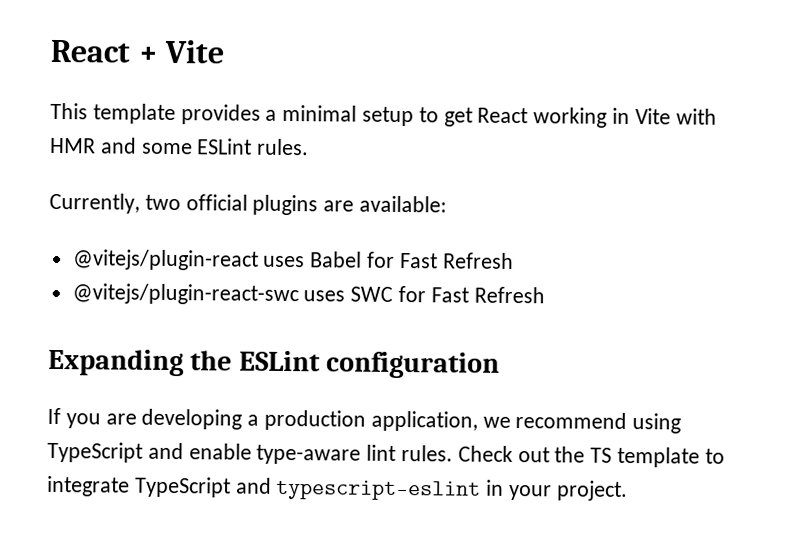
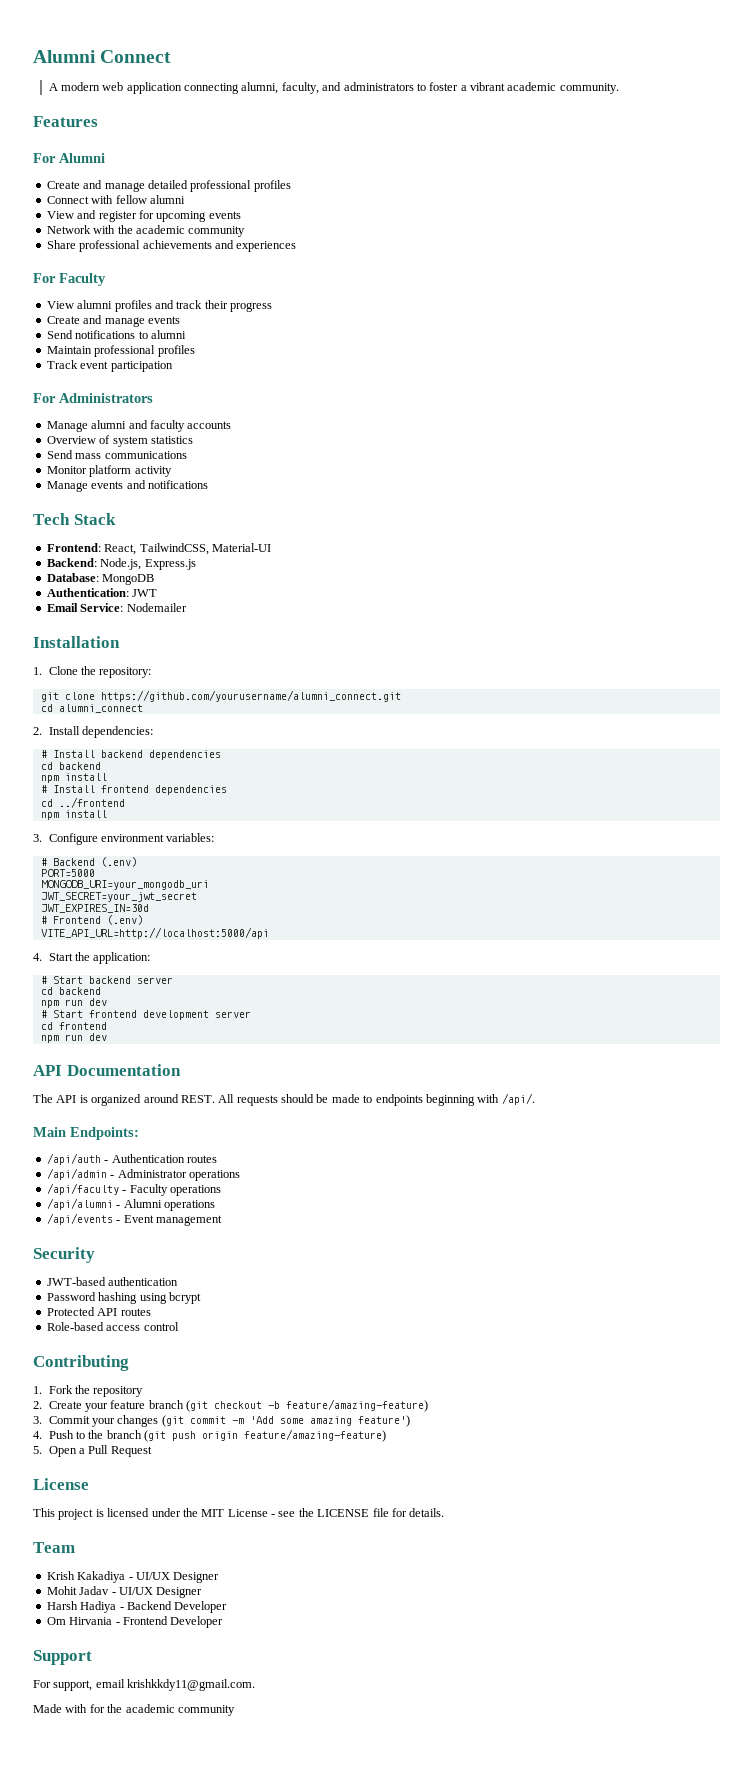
[50,39,226,64] [50,102,717,128] [50,137,310,156] [49,192,448,216] [72,249,514,271] [71,283,545,306] [48,348,501,379] [47,407,682,434] [47,441,725,468] [47,475,628,501] React + Vite // This template provides a minimal setup to get React working in Vite with HMR and some ESLint rules. // Currently, two official plugins are available: // @vitejs/plugin-react uses Babel for Fast Refresh // @vitejs/plugin-react-swc uses SWC for Fast Refresh // Expanding the ESLint configuration // If you are developing a production application, we recommend using TypeScript and enable type-aware lint rules. Check out the TS template to integrate TypeScript and typescript-eslint in your project. -> [33,50,172,63] [48,82,619,94] [33,116,98,127] [33,153,105,163] [46,180,291,192] [46,195,185,204] [46,210,241,222] [46,225,246,237] [46,240,297,252] [33,273,106,286] [46,300,272,312] [46,315,180,327] [46,330,186,339] [46,345,195,357] [46,360,173,372] [33,393,153,403] [46,420,232,432] [46,435,193,447] [46,450,187,459] [46,465,172,477] [46,480,208,492] [33,513,116,525] [46,543,271,555] [46,558,196,570] [46,573,155,585] [46,588,158,597] [46,603,187,612] [33,636,120,648] [33,666,152,678] [40,690,401,702] [40,704,143,713] [33,726,153,738] [40,750,221,760] [40,762,101,770] [40,773,107,783] [40,785,227,795] [40,797,125,808] [40,810,107,820] [33,833,215,845] [40,857,137,867] [40,869,95,877] [40,880,209,890] [40,892,197,902] [40,904,149,913] [40,915,143,925] [40,927,269,939] [33,952,151,964] [40,976,173,984] [40,987,101,995] [40,998,107,1008] [40,1010,251,1020] [40,1022,107,1030] [40,1033,107,1043] [33,1064,181,1076] [33,1093,535,1106] [33,1127,139,1140] [46,1153,217,1165] [46,1168,240,1181] [46,1183,221,1196] [46,1198,215,1211] [46,1213,222,1226] [33,1247,95,1263] [46,1277,179,1286] [46,1292,201,1304] [46,1307,151,1316] [46,1322,179,1331] [33,1355,129,1371] [33,1385,144,1397] [33,1399,429,1412] [33,1415,410,1427] [33,1429,387,1442] [33,1445,152,1457] [33,1478,89,1490] [33,1508,445,1520] [33,1542,75,1553] [46,1571,220,1583] [46,1586,203,1598] [46,1601,228,1613] [46,1616,224,1628] [33,1650,92,1665] [33,1679,256,1691] [33,1704,235,1716] Alumni Connect // A modern web application connecting alumni, faculty, and administrators to foster a vibrant academic community. // Features // For Alumni // Create and manage detailed professional profiles // Connect with fellow alumni // View and register for upcoming events // Network with the academic community // Share professional achievements and experiences // For Faculty // View alumni profiles and track their progress // Create and manage events // Send notifications to alumni // Maintain professional profiles // Track event participation // For Administrators // Manage alumni and faculty accounts // Overview of system statistics // Send mass communications // Monitor platform activity // Manage events and notifications // Tech Stack // Frontend: React, TailwindCSS, Material-UI // Backend: Node.js, Express.js // Database: MongoDB // Authentication: JWT // Email Service: Nodemailer // Installation // 1. Clone the repository: // git clone https://github.com/yourusername/alumni_connect.git // cd alumni_connect // 2. Install dependencies: // # Install backend dependencies // cd backend // npm install // # Install frontend dependencies // cd ../frontend // npm install // 3. Configure environment variables: // # Backend (.env) // PORT=5000 // MONGODB_URI=your_mongodb_uri // JWT_SECRET=your_jwt_secret // JWT_EXPIRES_IN=30d // # Frontend (.env) // VITE_API_URL=http://localhost:5000/api // 4. Start the application: // # Start backend server // cd backend // npm run dev // # Start frontend development server // cd frontend // npm run dev // API Documentation // The API is organized around REST. All requests should be made to endpoints beginning with /api/. // Main Endpoints: // /api/auth - Authentication routes // /api/admin - Administrator operations // /api/faculty - Faculty operations // /api/alumni - Alumni operations // /api/events - Event management // Security // JWT-based authentication // Password hashing using bcrypt // Protected API routes // Role-based access control // Contributing // 1. Fork the repository // 2. Create your feature branch (git checkout -b feature/amazing-feature) // 3. Commit your changes (git commit -m 'Add some amazing feature') // 4. Push to the branch (git push origin feature/amazing-feature) // 5. Open a Pull Request // License // This project is licensed under the MIT License - see the LICENSE file for details. // Team // Krish Kakadiya - UI/UX Designer // Mohit Jadav - UI/UX Designer // Harsh Hadiya - Backend Developer // Om Hirvania - Frontend Developer // Support // For support, email krishkkdy11@gmail.com. // Made with for the academic community

